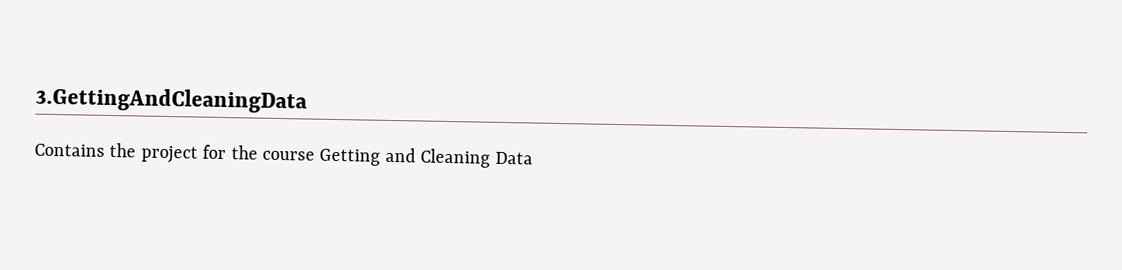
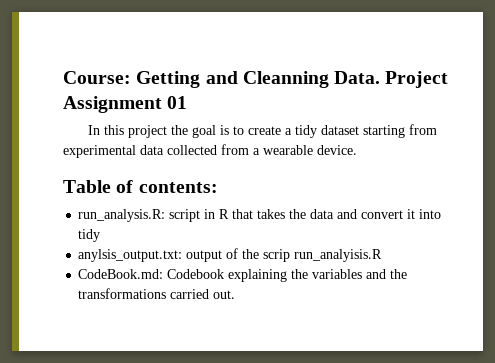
[35,86,308,114] [34,142,533,168] 3.GettingAndCleaningData // Contains the project for the course Getting and Cleaning Data -> [63,71,449,88] [63,96,188,113] [87,124,437,138] [63,144,357,158] [63,180,218,193] [78,209,442,222] [78,229,101,242] [78,248,383,262] [78,269,408,282] [78,288,236,299] Course: Getting and Cleanning Data. Project Assignment 01 // In this project the goal is to create a tidy dataset starting from experimental data collected from a wearable device. // Table of contents: // run_analysis.R: script in R that takes the data and convert it into tidy // anylsis_output.txt: output of the scrip run_analyisis.R // CodeBook.md: Codebook explaining the variables and the transformations carried out.

